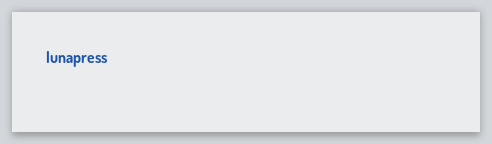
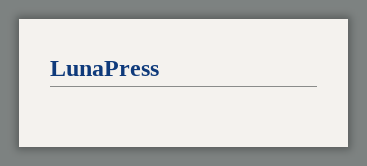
[46,51,107,67] lunapress -> [50,61,159,76] LunaPress

